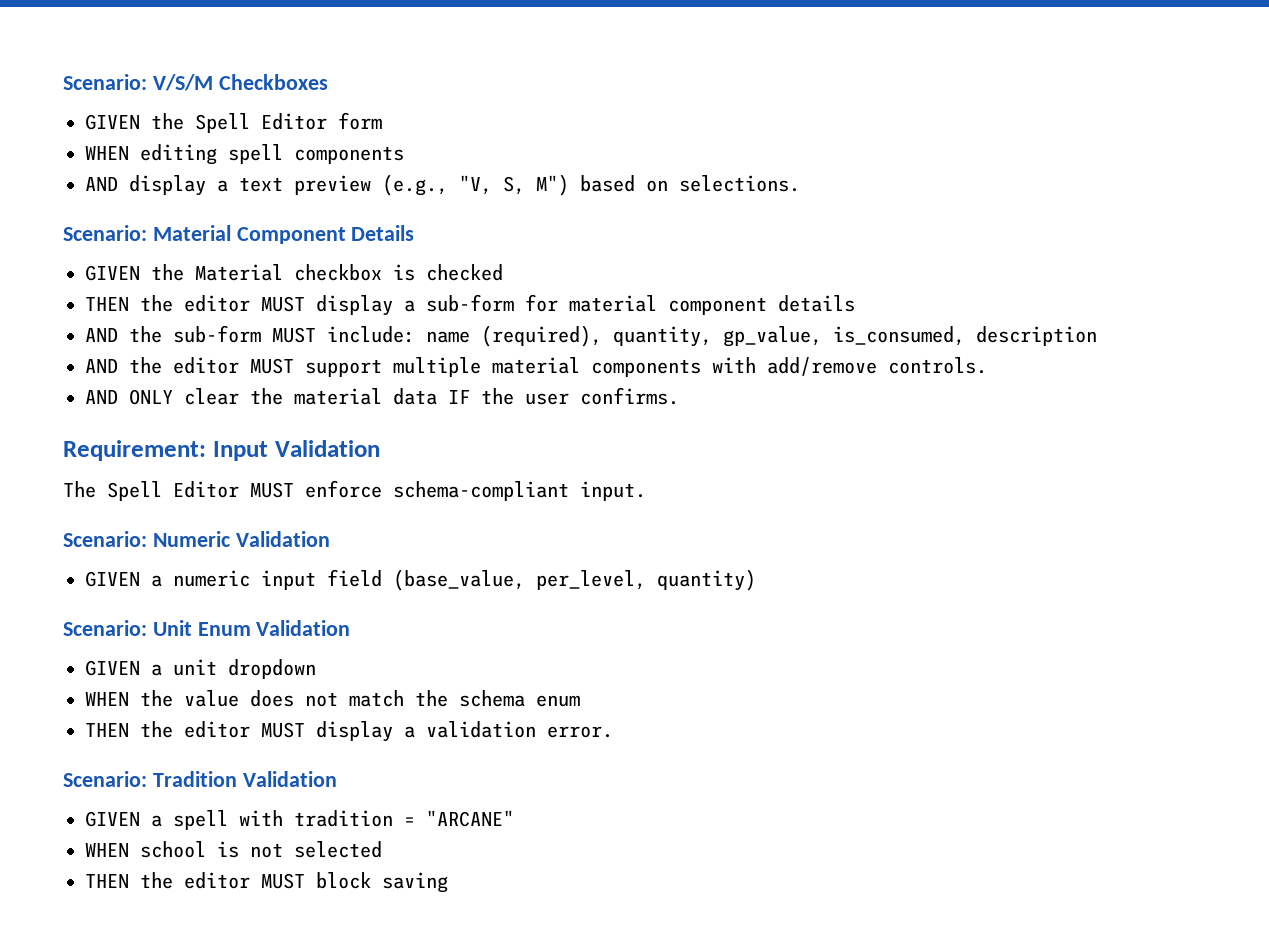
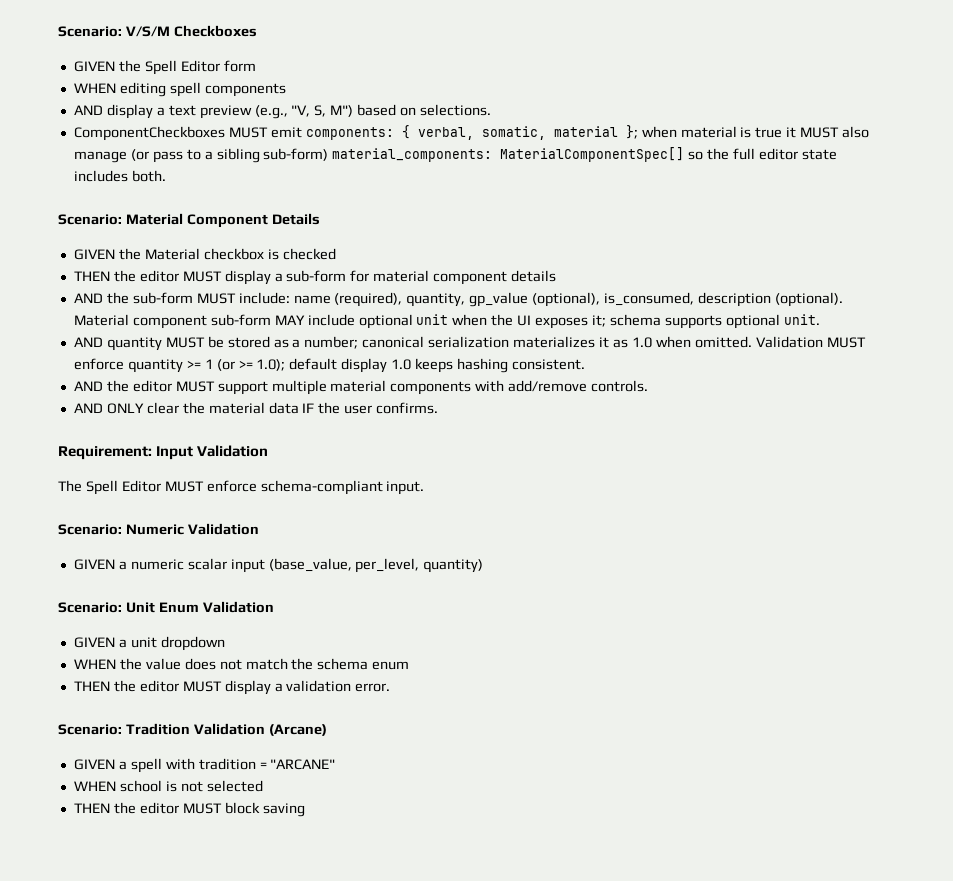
(800, 183) none -> [73,125,870,141] [73,147,837,163] [73,170,166,182] // ComponentCheckboxes MUST emit components: { verbal, somatic, material }; when material is true it MUST also manage (or pass to a sibling sub-form) material_components: MaterialComponentSpec[] so the full editor state includes both.
[723,326,822,347] gp_value, -> [469,292,601,307] gp_value (optional),
(1097, 336) none -> [774,292,843,307] [73,314,820,329] [73,336,866,351] [73,358,585,373] (optional). Material component sub-form MAY include optional unit when the UI exposes it; schema supports optional unit. // AND quantity MUST be stored as a number; canonical serialization materializes it as 1.0 when omitted. Validation MUST enforce quantity >= 1 (or >= 1.0); default display 1.0 keeps hashing consistent.
[261,569,382,590] input field -> [187,558,265,573] scalar input
(337, 779) none -> [268,724,327,736] (Arcane)

